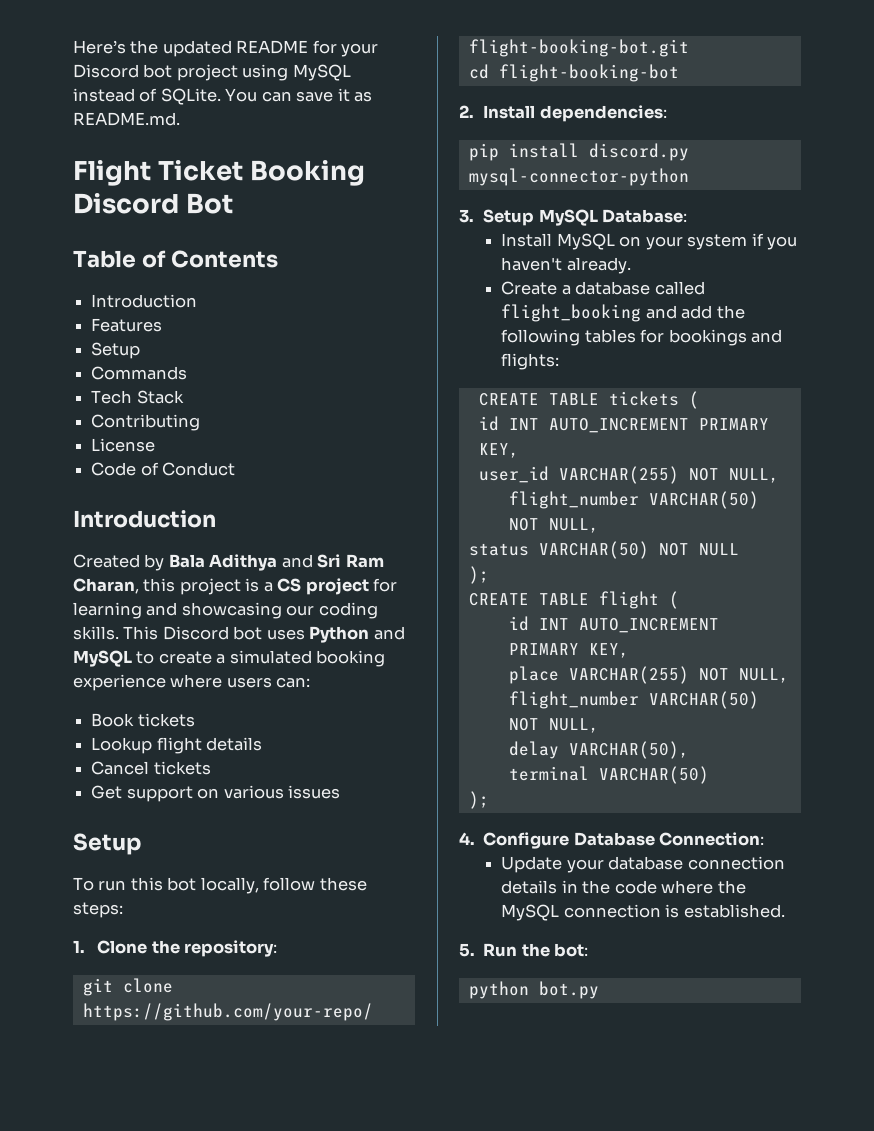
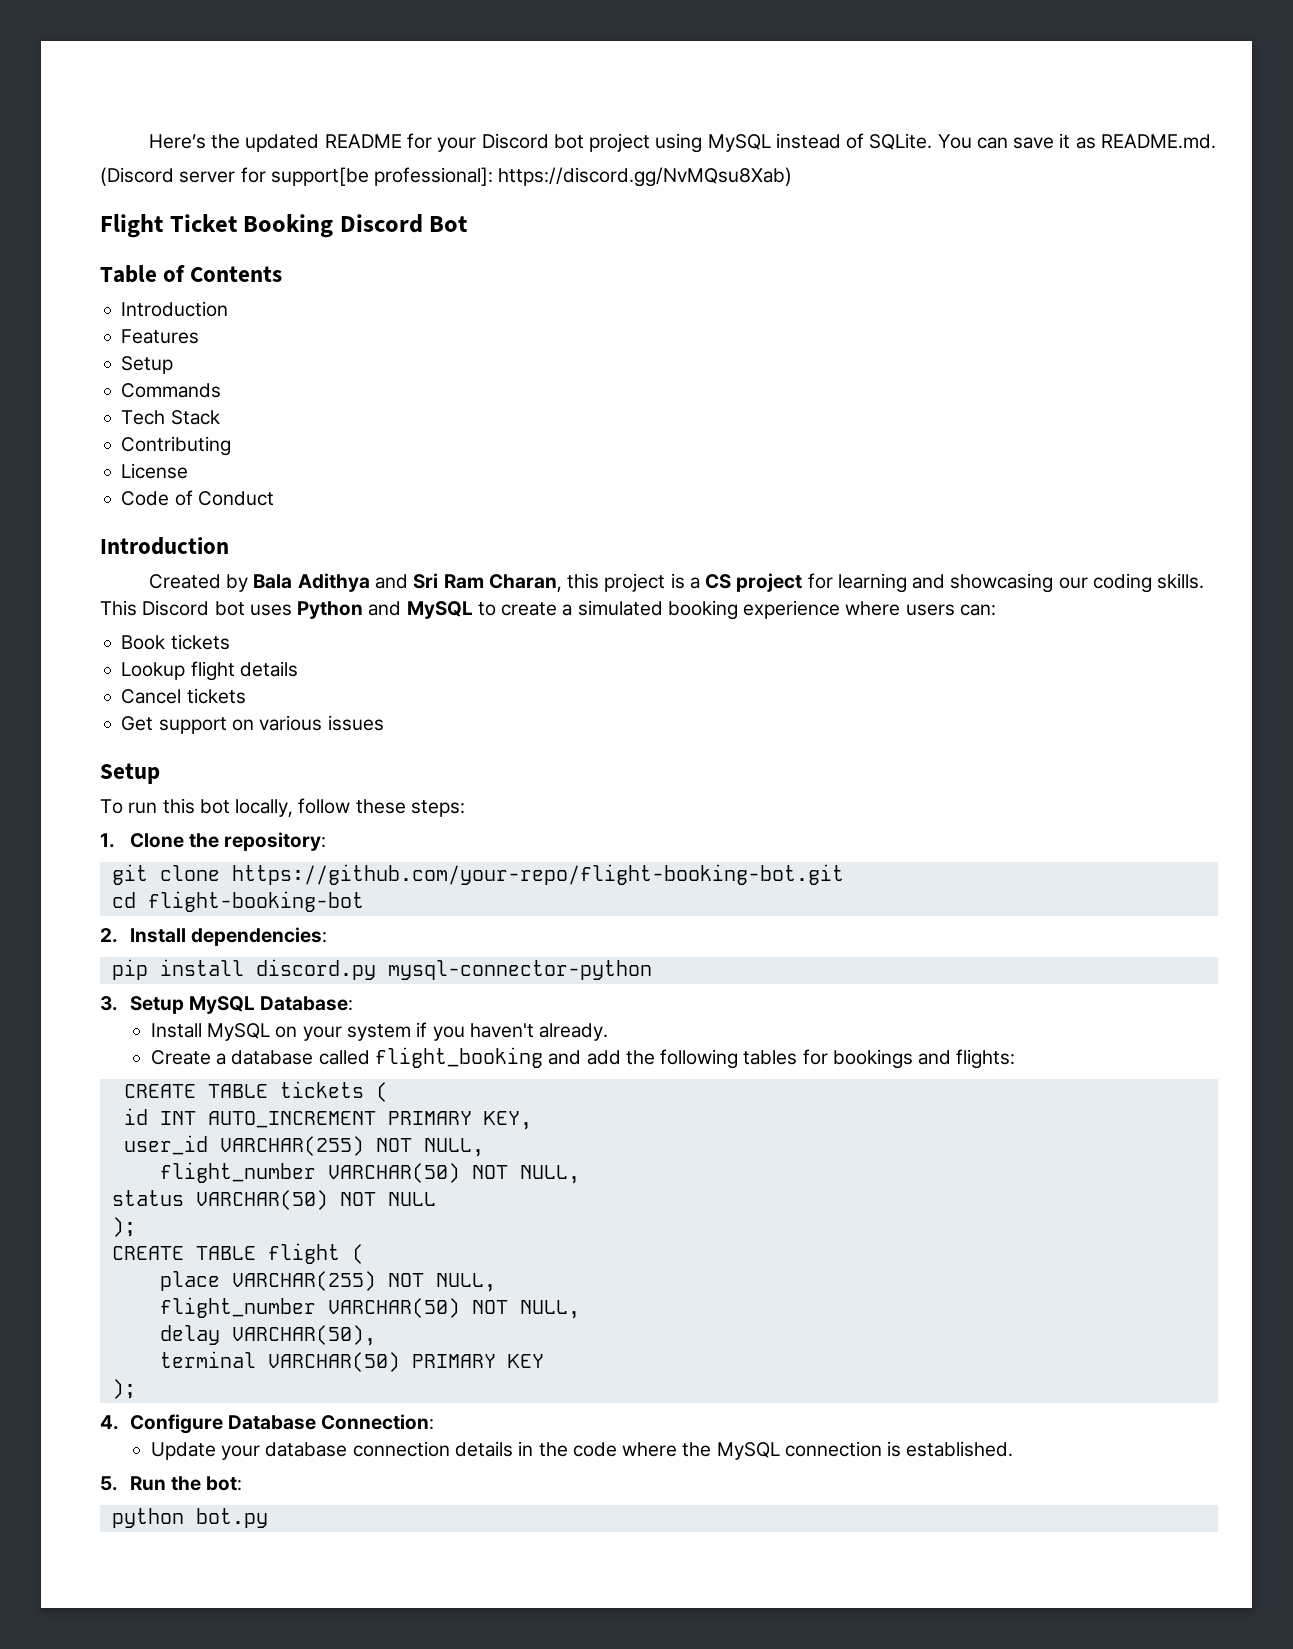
(180, 119) none -> [100,167,793,187] // (Discord server for support[be professional]: https://discord.gg/NvMQsu8Xab)
[508,616,719,633] [508,643,629,658] // id INT AUTO_INCREMENT PRIMARY KEY, -> (364, 1254) none
(709, 775) none -> [411,1354,544,1368] PRIMARY KEY

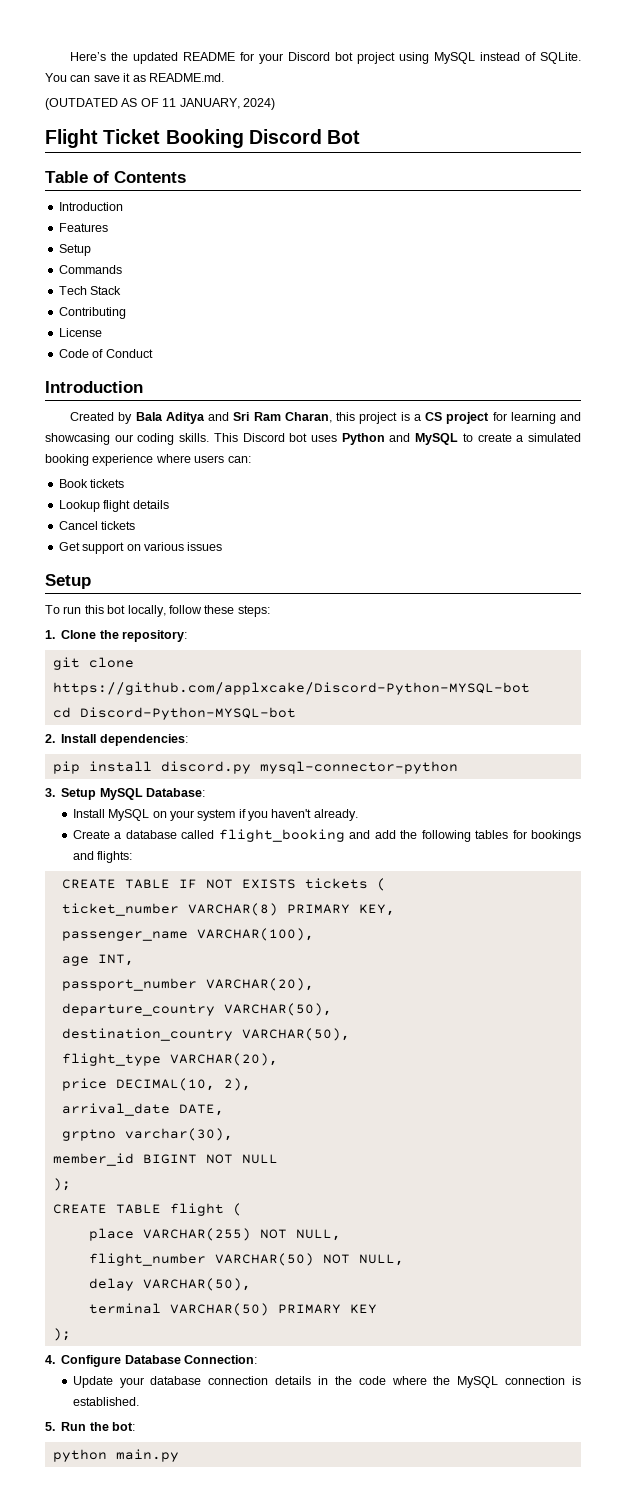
[100,167,793,187] (Discord server for support[be professional]: https://discord.gg/NvMQsu8Xab) -> [45,98,275,110] (OUTDATED AS OF 11 JANUARY, 2024)
[297,573,370,592] Adithya -> [165,412,205,424] Aditya
[231,864,844,885] https://github.com/your-repo/flight-booking-bot.git -> [52,682,530,695] https://github.com/applxcake/Discord-Python-MYSQL-bot
[147,891,364,912] flight-booking-bot -> [79,707,296,720] Discord-Python-MYSQL-bot
(268, 1091) none -> [178,879,296,889] IF NOT EXISTS
[123,1108,376,1128] id INT AUTO_INCREMENT -> [61,903,278,916] ticket_number VARCHAR(8)
[123,1135,484,1157] [159,1162,580,1184] [111,1190,328,1210] user_id VARCHAR(255) NOT NULL, // flight_number VARCHAR(50) NOT NULL, // status VARCHAR(50) -> [61,928,314,941] [61,954,134,966] [61,978,314,991] [61,1003,332,1016] [61,1028,350,1041] [61,1053,278,1066] [61,1078,251,1091] [61,1103,224,1116] [61,1128,233,1141] [52,1153,197,1166] passenger_name VARCHAR(100), // age INT, // passport_number VARCHAR(20), // departure_country VARCHAR(50), // destination_country VARCHAR(50), // flight_type VARCHAR(20), // price DECIMAL(10, 2), // arrival_date DATE, // grptno varchar(30), // member_id BIGINT
[195,1508,268,1528] bot.py -> [115,1449,179,1462] main.py

